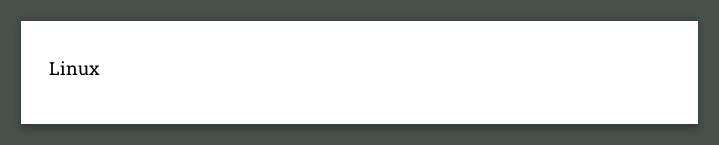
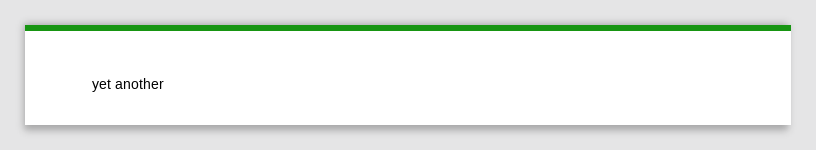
[49,61,100,76] Linux -> [92,78,164,92] yet another

